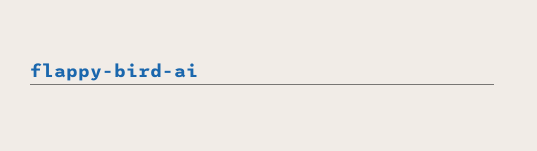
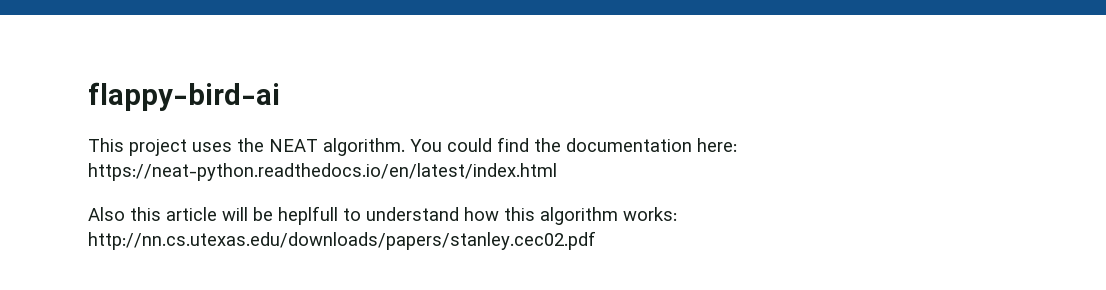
(198, 72) none -> [88,137,737,156] [88,163,557,181] [88,206,677,225] [88,231,596,250] // This project uses the NEAT algorithm. You could find the documentation here: https://neat-python.readthedocs.io/en/latest/index.html // Also this article will be heplfull to understand how this algorithm works: http://nn.cs.utexas.edu/downloads/papers/stanley.cec02.pdf

